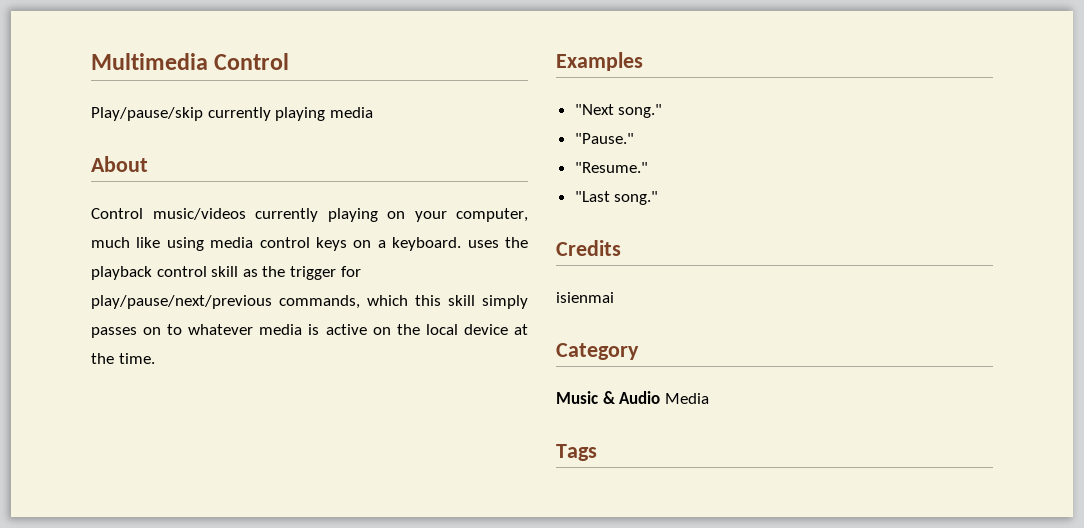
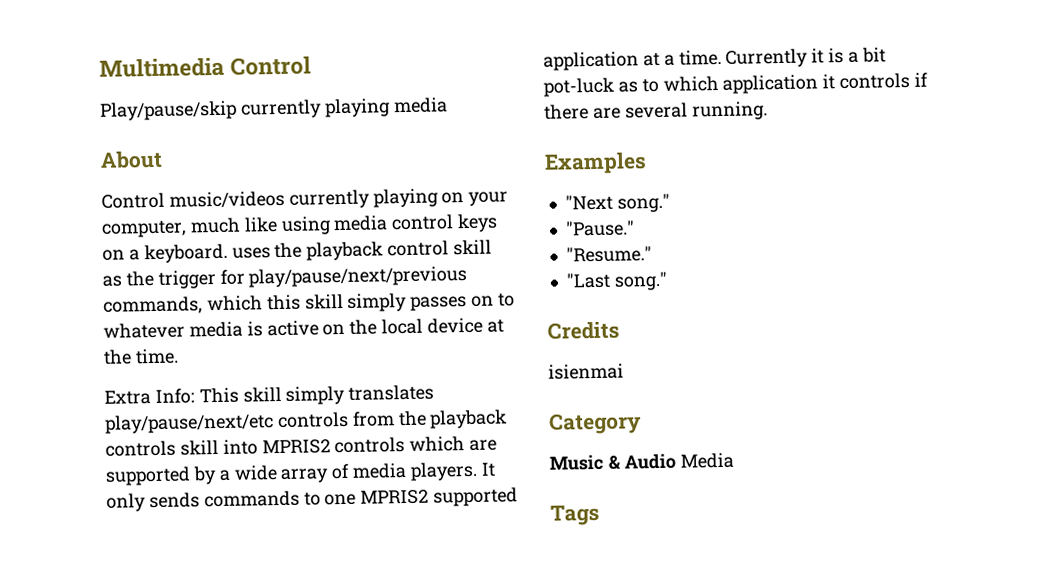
(155, 358) none -> [104,384,435,405] [104,409,508,434] [105,436,498,457] [105,461,496,486] [106,487,519,512] [543,47,886,71] [543,72,929,97] [544,101,768,121] // Extra Info: This skill simply translates play/pause/next/etc controls from the playback controls skill into MPRIS2 controls which are supported by a wide array of media players. It only sends commands to one MPRIS2 supported application at a time. Currently it is a bit pot-luck as to which application it controls if there are several running.

